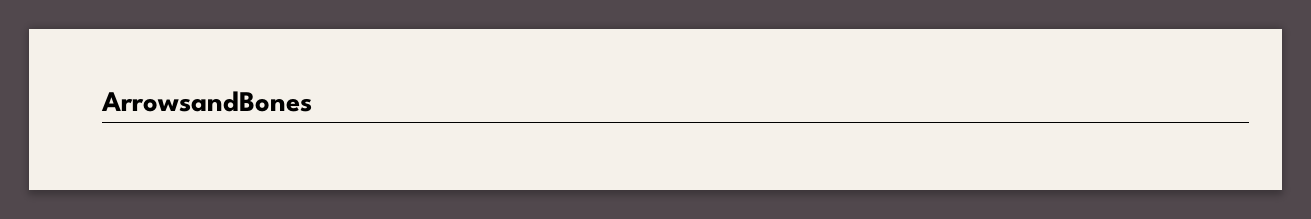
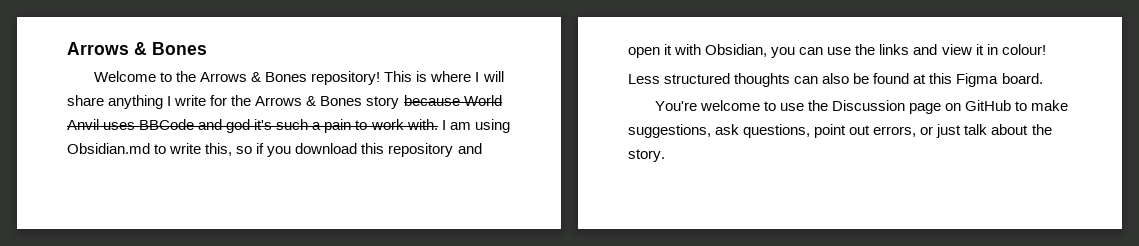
[101,91,312,112] ArrowsandBones -> [67,42,207,55] [93,71,504,85] [67,95,502,109] [67,119,510,133] [67,143,482,157] [628,44,1046,58] [628,73,1043,87] [654,100,1069,114] [628,124,1052,138] [628,149,665,162] Arrows & Bones // Welcome to the Arrows & Bones repository! This is where I will share anything I write for the Arrows & Bones story because World Anvil uses BBCode and god it's such a pain to work with. I am using Obsidian.md to write this, so if you download this repository and open it with Obsidian, you can use the links and view it in colour! // Less structured thoughts can also be found at this Figma board. // You're welcome to use the Discussion page on GitHub to make suggestions, ask questions, point out errors, or just talk about the story.

